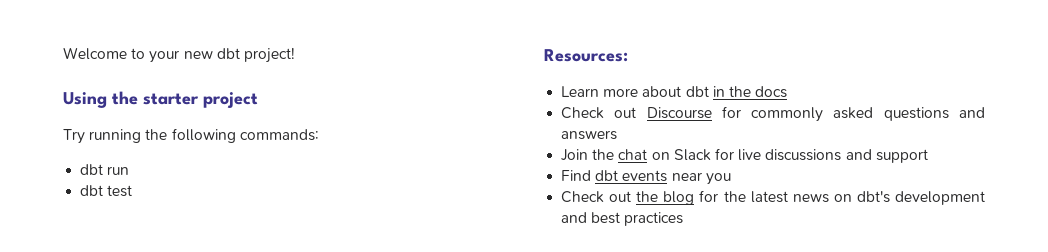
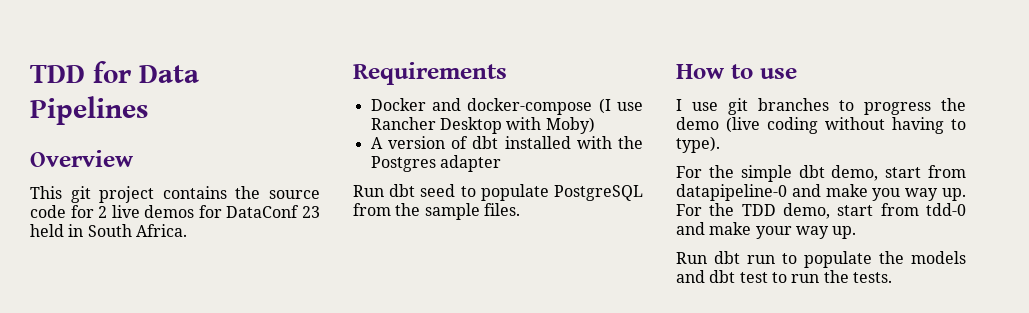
[63,47,295,63] [63,91,258,108] [63,128,319,144] [80,164,130,175] [80,185,133,197] [544,49,628,62] [561,86,788,98] [561,106,985,122] [561,130,618,140] [561,148,928,163] [561,170,731,185] [561,190,985,205] [561,212,684,226] Welcome to your new dbt project! // Using the starter project // Try running the following commands: // dbt run // dbt test // Resources: // Learn more about dbt in the docs // Check out Discourse for commonly asked questions and answers // Join the chat on Slack for live discussions and support // Find dbt events near you // Check out the blog for the latest news on dbt's development and best practices -> [30,61,199,83] [30,96,148,125] [30,150,133,167] [30,186,320,203] [30,205,320,218] [30,224,187,237] [353,62,507,85] [370,98,643,115] [370,117,595,134] [370,136,643,149] [370,155,501,172] [353,184,643,201] [353,203,520,220] [676,64,797,79] [676,98,966,115] [676,117,966,134] [676,136,720,153] [676,165,966,182] [676,184,966,201] [676,203,966,219] [676,222,857,239] [676,251,966,268] [676,270,892,283] TDD for Data Pipelines // Overview // This git project contains the source code for 2 live demos for DataConf 23 held in South Africa. // Requirements // Docker and docker-compose (I use Rancher Desktop with Moby) // A version of dbt installed with the Postgres adapter // Run dbt seed to populate PostgreSQL from the sample files. // How to use // I use git branches to progress the demo (live coding without having to type). // For the simple dbt demo, start from datapipeline-0 and make you way up. For the TDD demo, start from tdd-0 and make your way up. // Run dbt run to populate the models and dbt test to run the tests.

